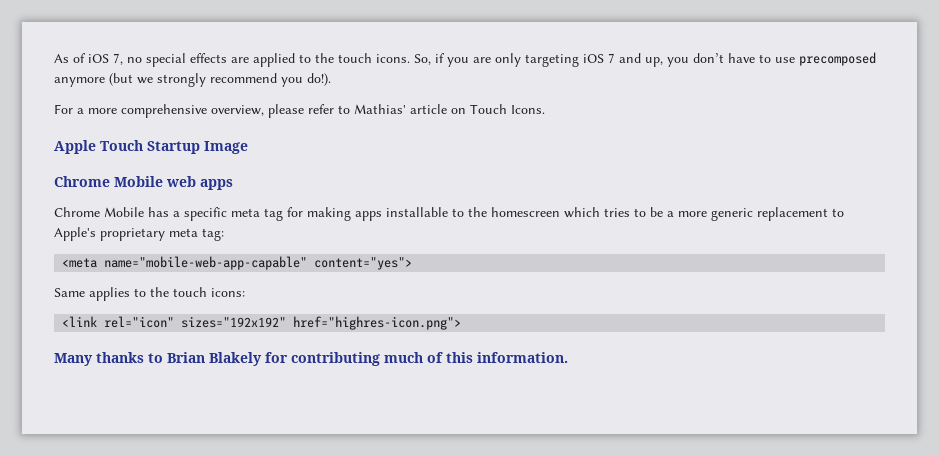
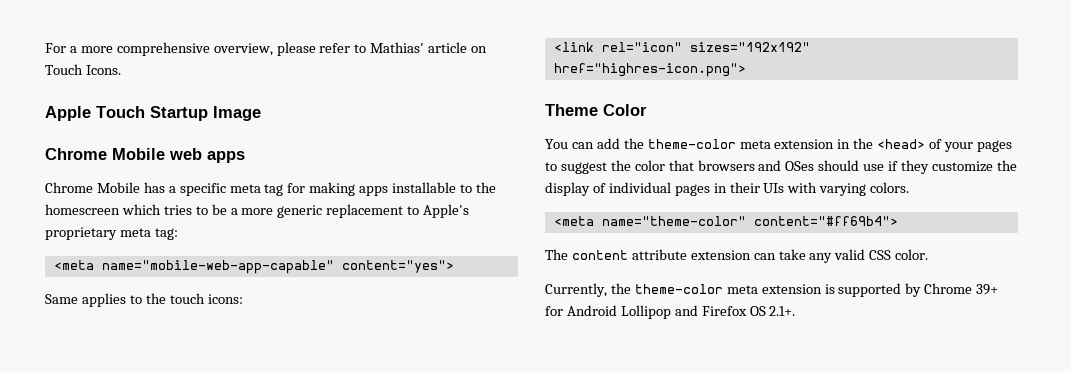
[54,52,876,67] [54,73,331,87] As of iOS 7, no special effects are applied to the touch icons. So, if you are only targeting iOS 7 and up, you don’t have to use precomposed anymore (but we strongly recommend you do!). // -> (45, 48) none
[54,352,568,366] Many thanks to Brian Blakely for contributing much of this information. -> [545,104,647,116] [545,138,1012,152] [545,160,1017,174] [545,182,910,196] [553,216,898,226] [545,249,929,263] [545,283,999,297] [545,305,796,319] Theme Color // You can add the theme-color meta extension in the <head> of your pages to suggest the color that browsers and OSes should use if they customize the display of individual pages in their UIs with varying colors. // <meta name="theme-color" content="#ff69b4"> // The content attribute extension can take any valid CSS color. // Currently, the theme-color meta extension is supported by Chrome 39+ for Android Lollipop and Firefox OS 2.1+.

